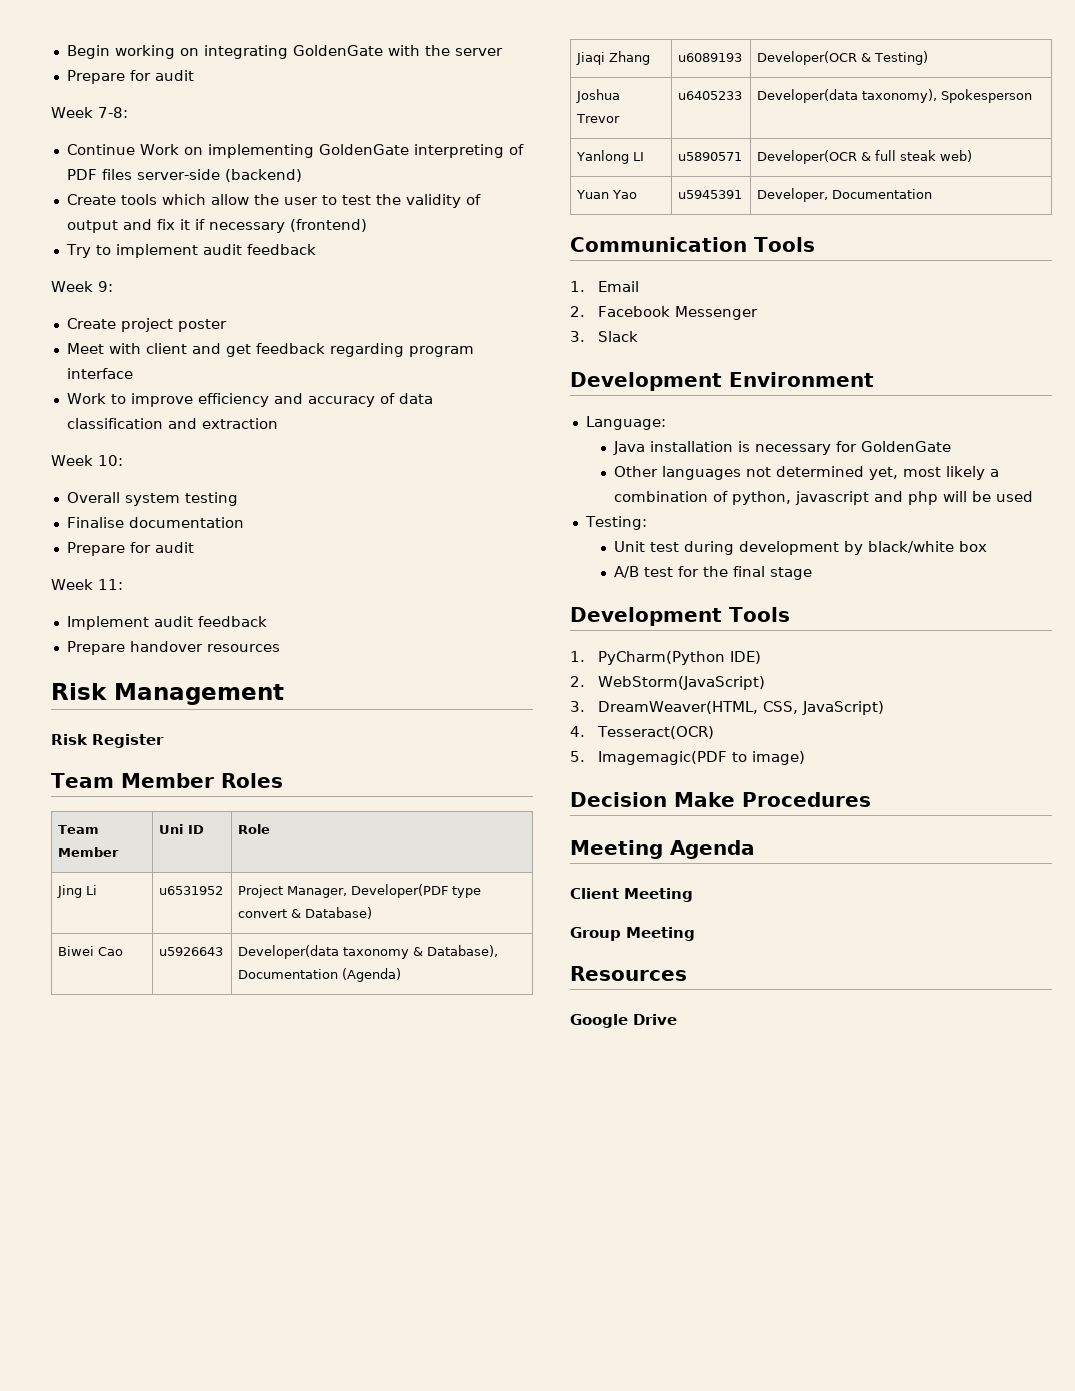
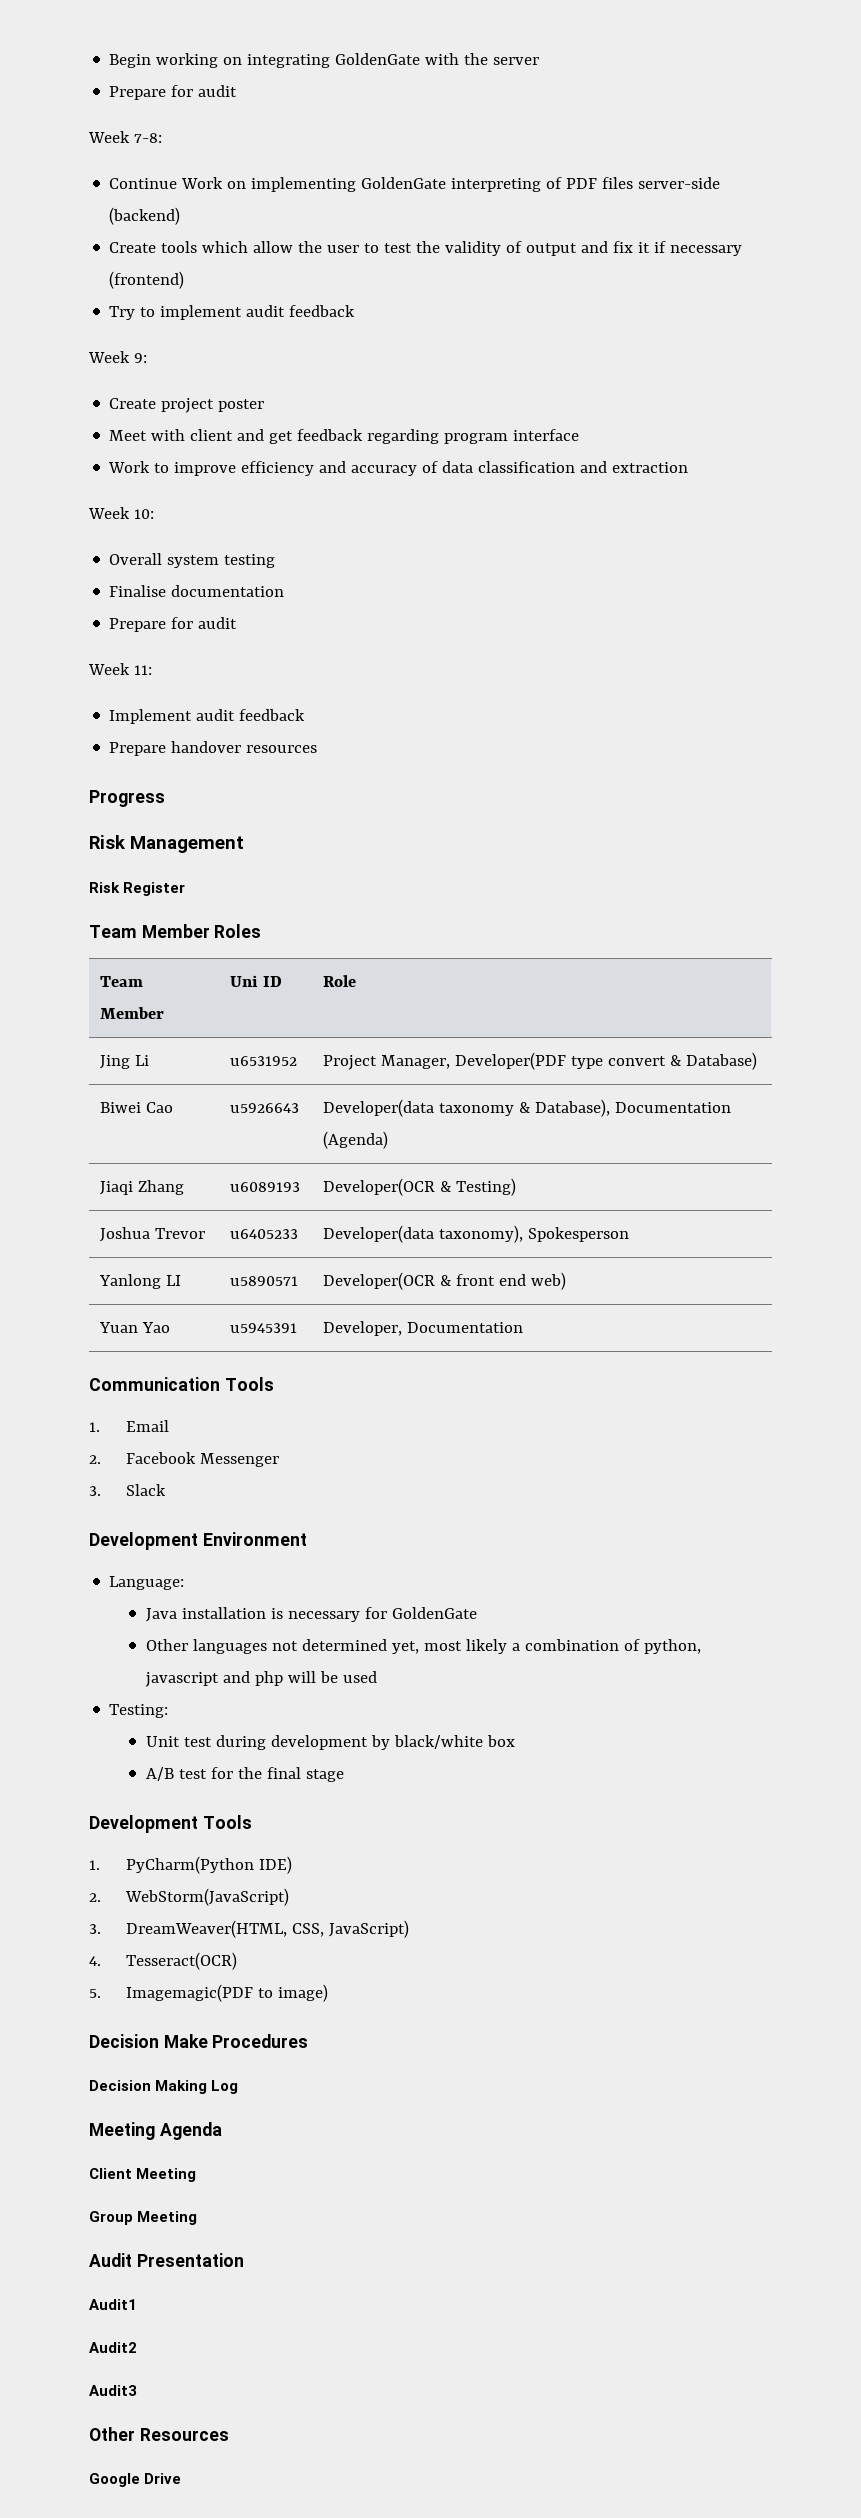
(280, 648) none -> [89,790,165,807] // Progress
[875,150,937,161] full steak -> [456,1274,527,1286] front end
(871, 799) none -> [89,2080,239,2094] // Decision Making Log
(695, 934) none -> [89,2253,244,2267] [89,2299,137,2310] [89,2342,137,2353] [89,2385,137,2396] [89,2427,135,2441] Audit Presentation // Audit1 // Audit2 // Audit3 // Other

